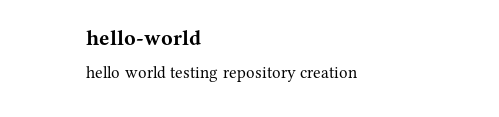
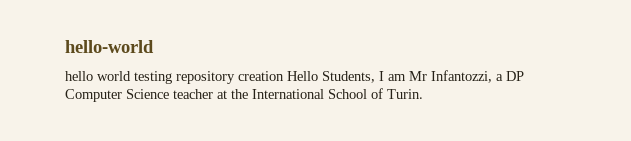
(358, 72) none -> [287,70,524,83] [65,88,423,102] Hello Students, I am Mr Infantozzi, a DP Computer Science teacher at the International School of Turin.

